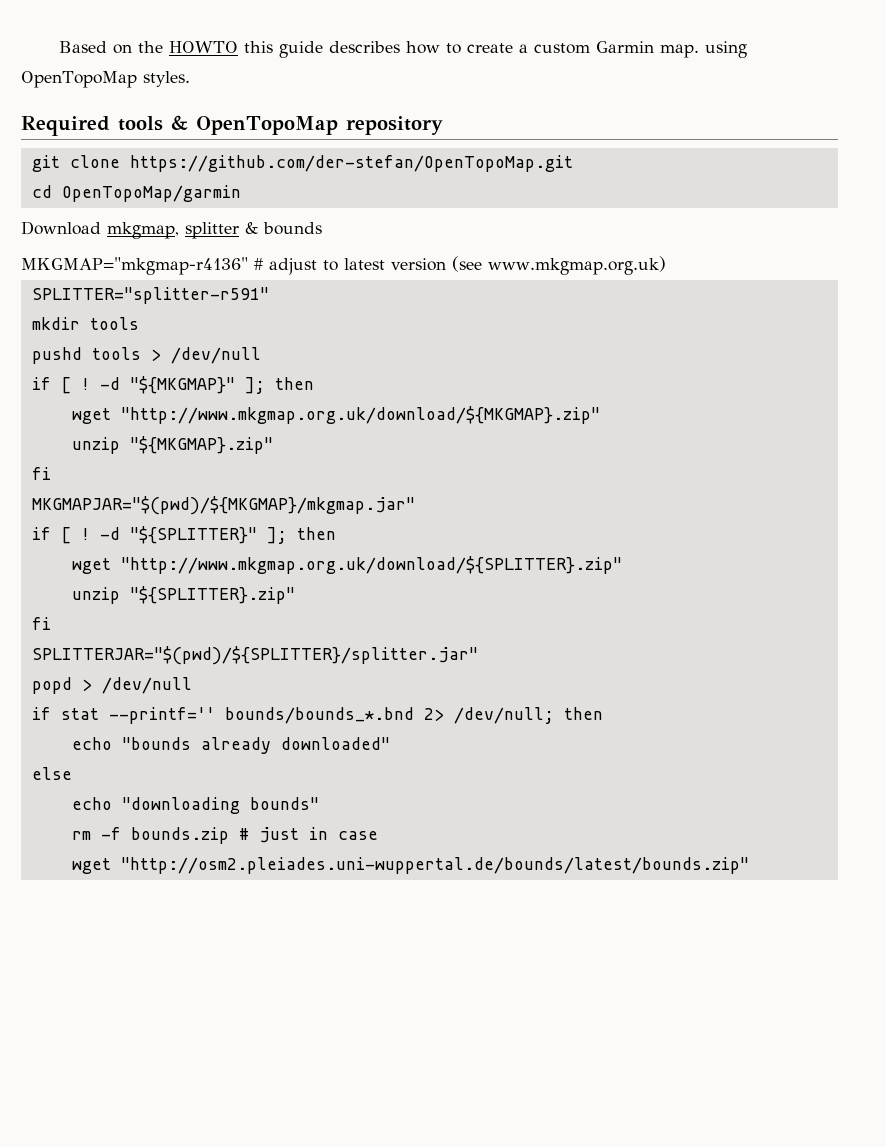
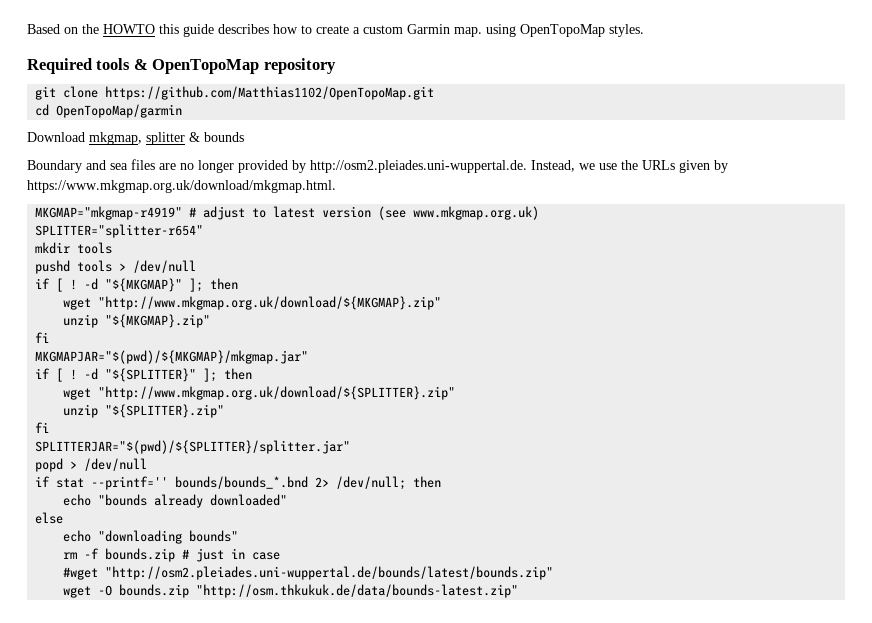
[129,155,573,172] https://github.com/der-stefan/OpenTopoMap.git -> [105,86,435,100] https://github.com/Matthias1102/OpenTopoMap.git
[21,257,248,275] MKGMAP="mkgmap-r4136" -> [27,159,728,173] [27,180,336,193] [35,206,183,220] Boundary and sea files are no longer provided by http://osm2.pleiades.uni-wuppertal.de. Instead, we use the URLs given by https://www.mkgmap.org.uk/download/mkgmap.html. // MKGMAP="mkgmap-r4919"
[31,287,269,304] SPLITTER="splitter-r591" -> [35,224,204,238] SPLITTER="splitter-r654"
[71,857,749,874] // wget "http://osm2.pleiades.uni-wuppertal.de/bounds/latest/bounds.zip" -> [63,566,554,580] [63,584,519,598] // #wget "http://osm2.pleiades.uni-wuppertal.de/bounds/latest/bounds.zip" // wget -O bounds.zip "http://osm.thkukuk.de/data/bounds-latest.zip"

